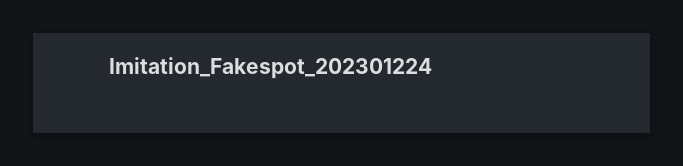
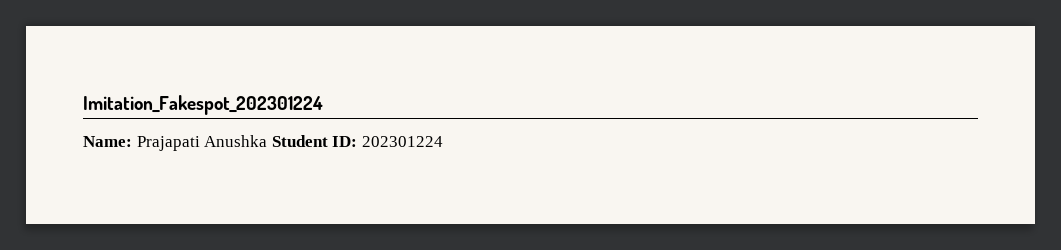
(432, 68) none -> [83,135,443,151] // Name: Prajapati Anushka Student ID: 202301224

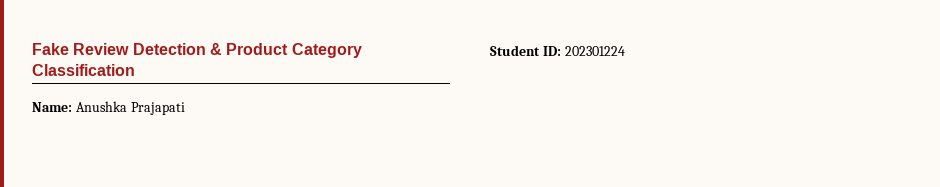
[83,95,323,115] Imitation_Fakespot_202301224 -> [32,43,362,58] [32,64,135,76] Fake Review Detection & Product Category Classification
(132, 141) none -> [75,101,127,112] Anushka
[204,135,268,147] Anushka -> (185, 108) //

